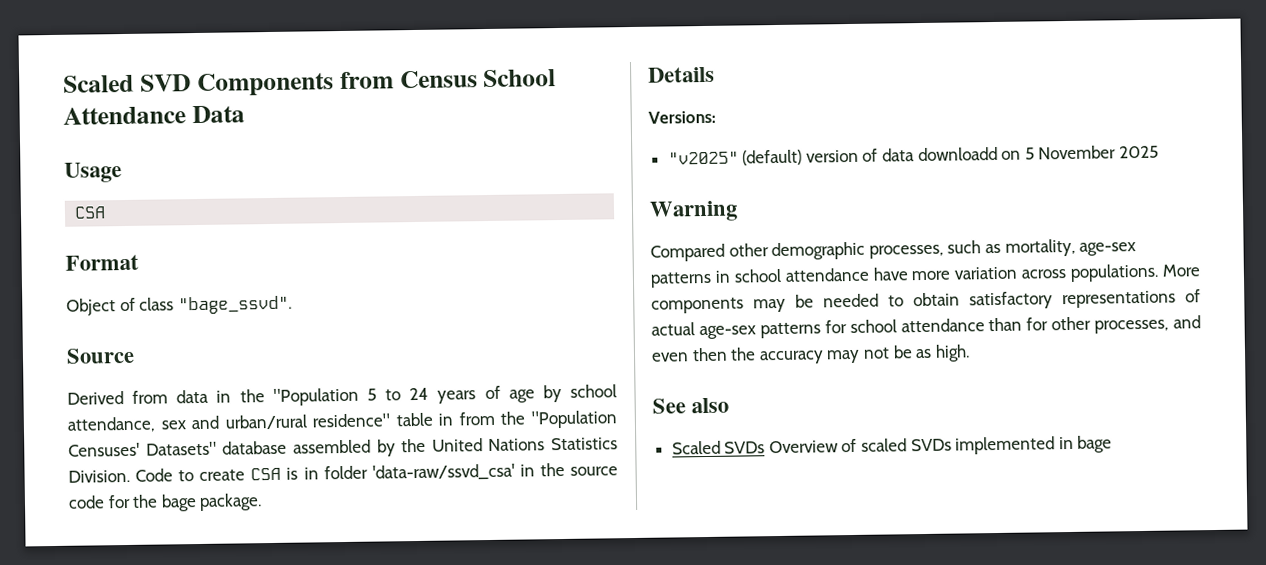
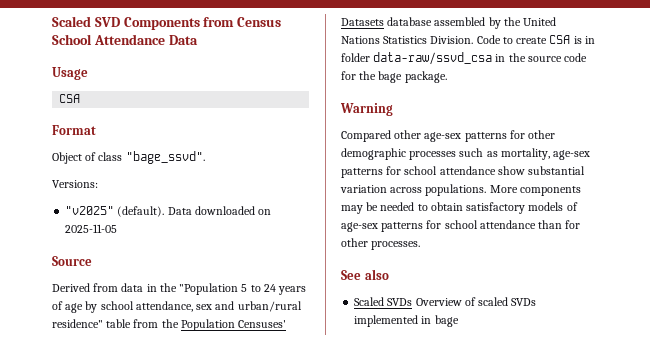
(292, 305) none -> [52,180,98,188] [65,206,272,217] [65,224,118,233] // Versions: // "v2025" (default). Data downloaded on 2025-11-05
[438,413,454,426] in -> (132, 323) none
[530,410,617,429] [68,441,217,457] "Population Censuses' Datasets" -> [180,319,287,331] [341,18,384,26] Population Censuses' Datasets
[371,463,515,481] 'data-raw/ssvd_csa' -> [373,52,493,65] data-raw/ssvd_csa
[648,66,715,83] [648,110,716,124] [667,145,1160,166] [649,200,738,222] [650,241,944,262] Details // Versions: // "v2025" (default) version of data downloadd on 5 November 2025 // Warning // Compared other demographic processes, -> [340,103,393,116] [341,130,556,142] [341,148,457,160] Warning // Compared other age-sex patterns for other demographic processes
[714,267,951,283] in school attendance have more -> [386,166,586,175] for school attendance show substantial
[1062,289,1201,309] [651,322,695,336] representations of actual -> [528,202,578,211] models of
[1094,315,1201,334] [651,344,970,365] processes, and even then the accuracy may not be as high. -> [371,241,421,250] processes.

